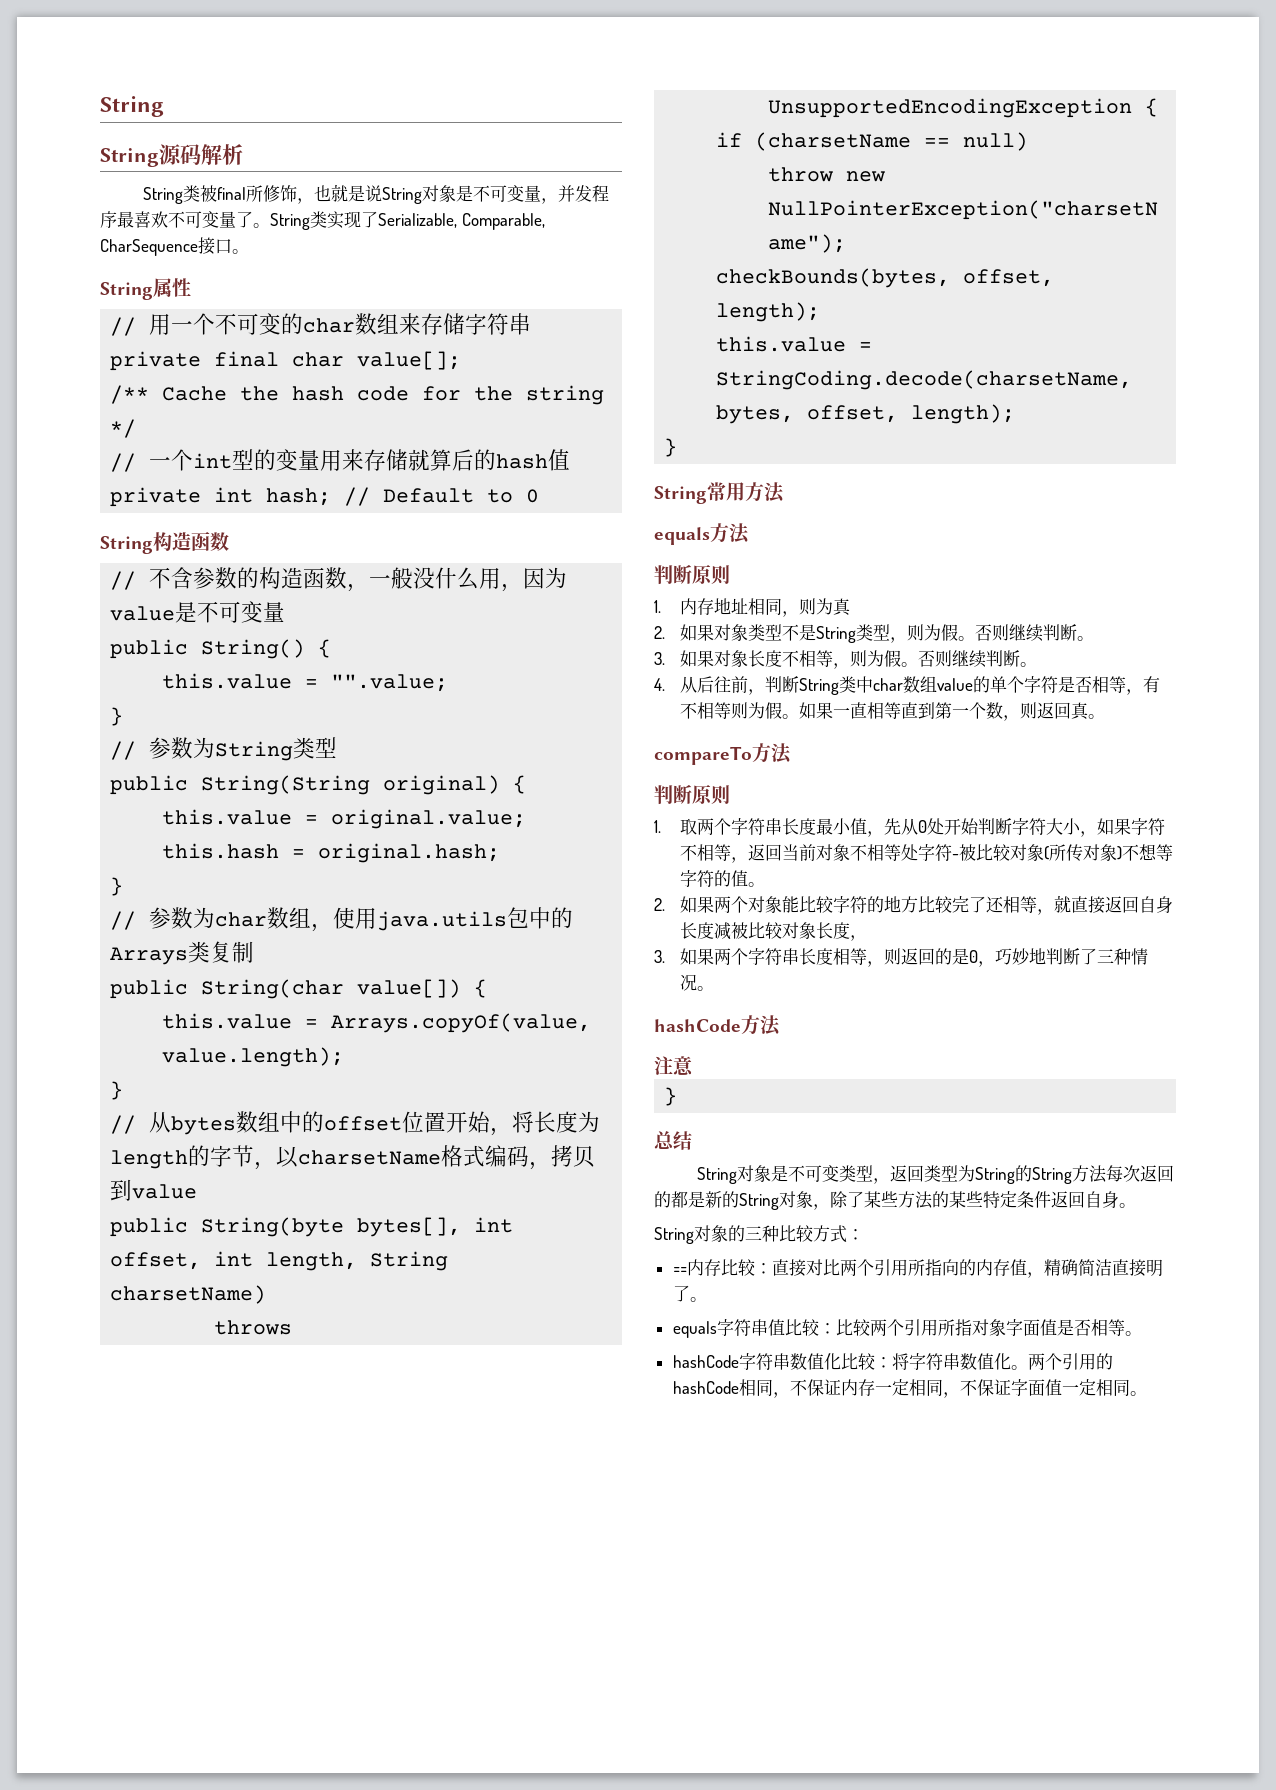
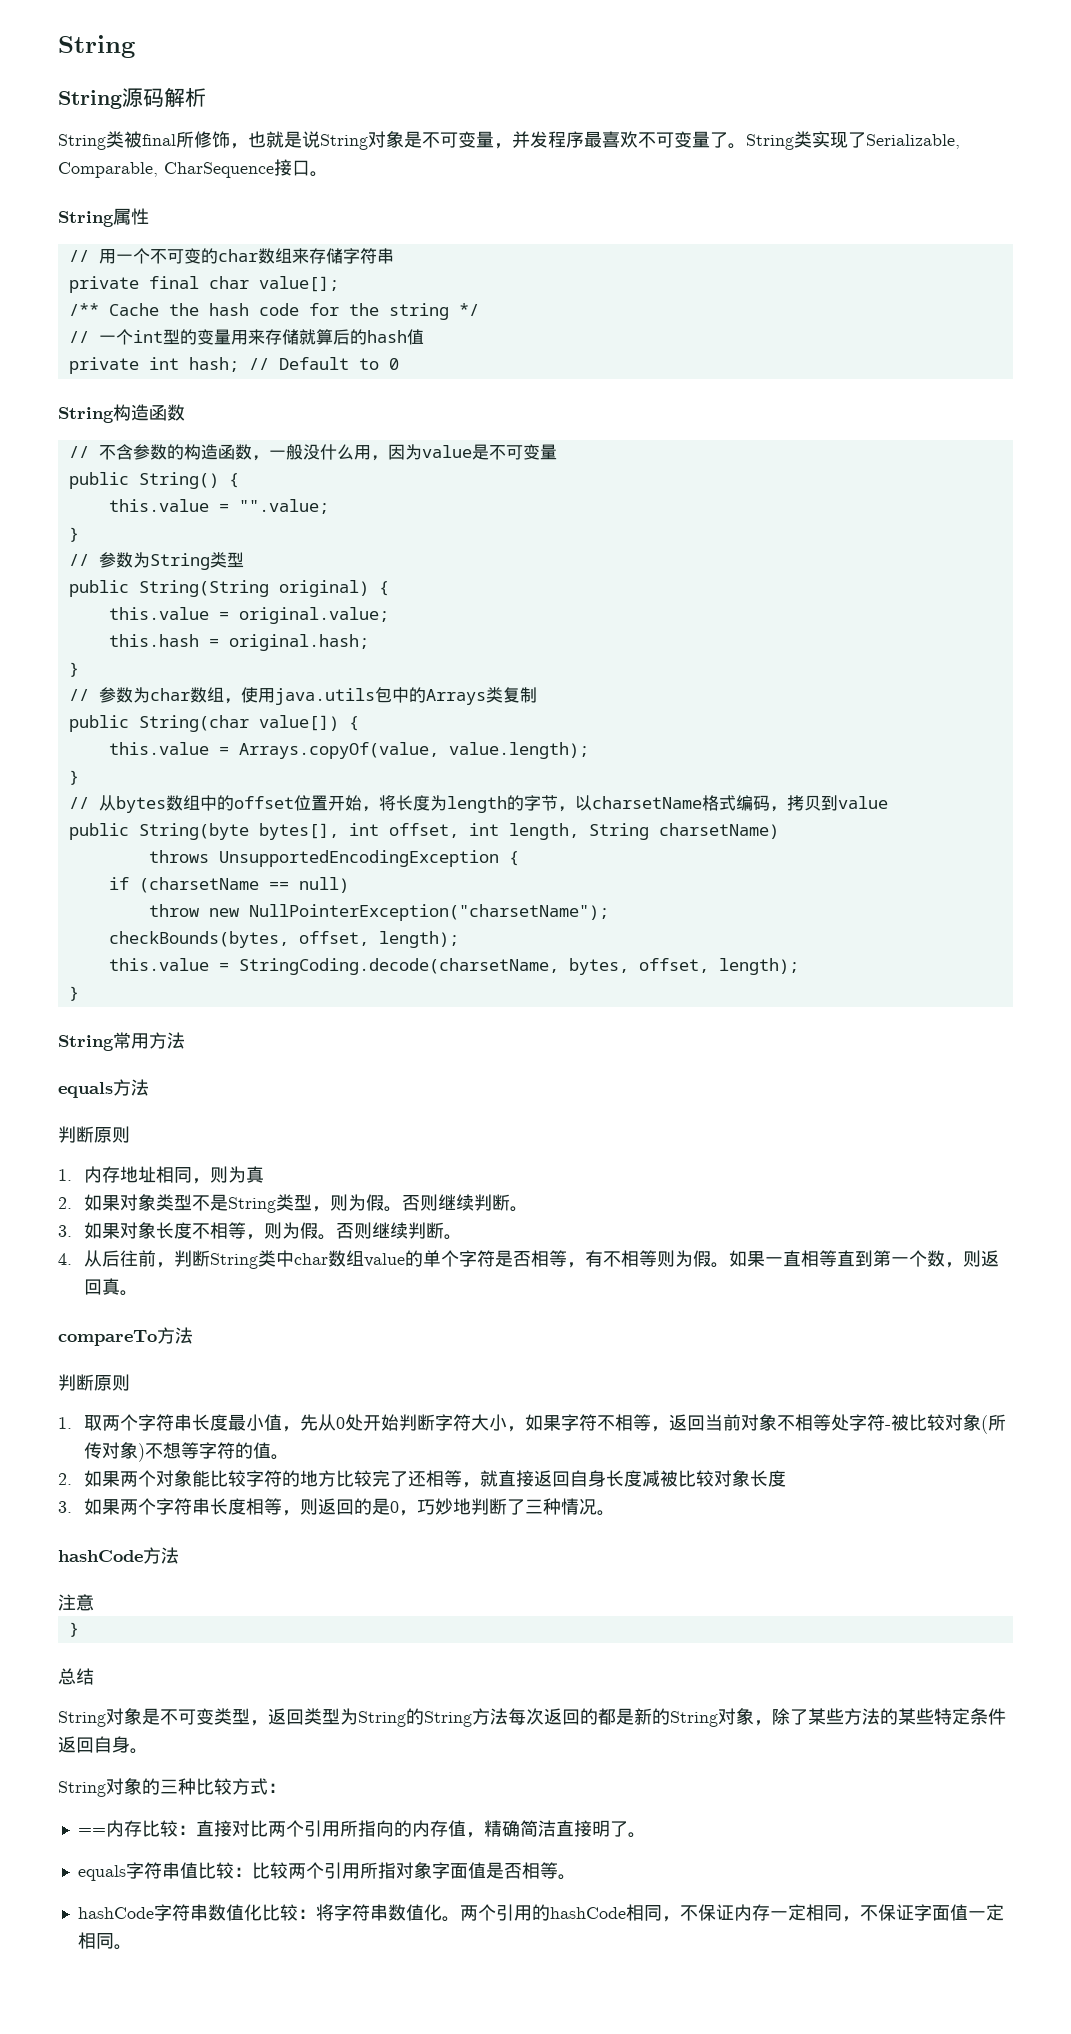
[849,935,867,941] ， -> (786, 1478) none

